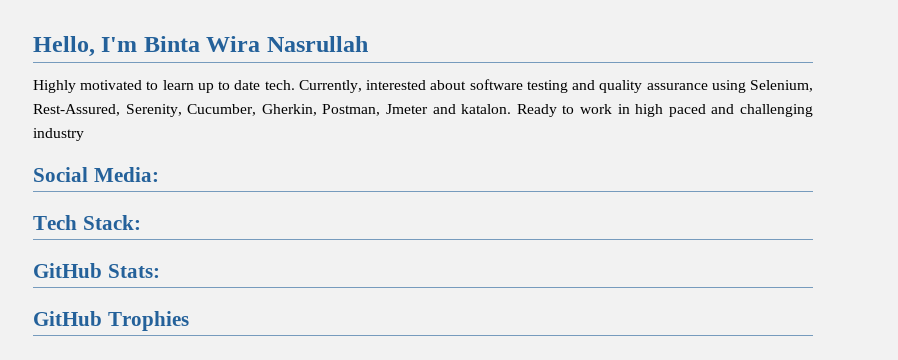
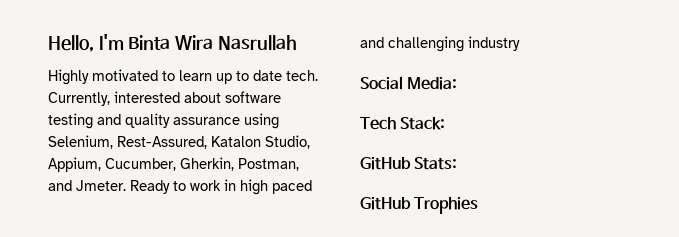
[125,104,512,117] Serenity, Cucumber, Gherkin, Postman, Jmeter and katalon. -> [211,135,310,149] [48,157,299,172] [48,180,126,191] Katalon Studio, Appium, Cucumber, Gherkin, Postman, and Jmeter.

